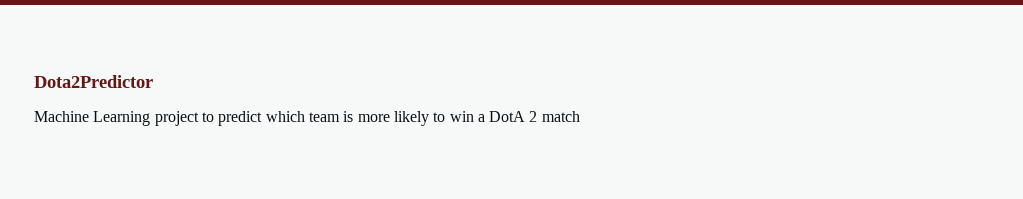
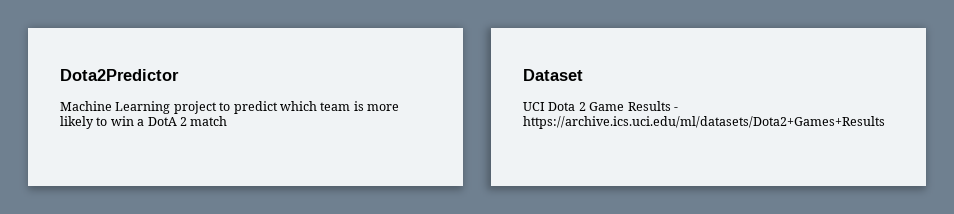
(580, 116) none -> [523,69,583,81] [523,101,678,111] [523,116,885,129] // Dataset // UCI Dota 2 Game Results - https://archive.ics.uci.edu/ml/datasets/Dota2+Games+Results

